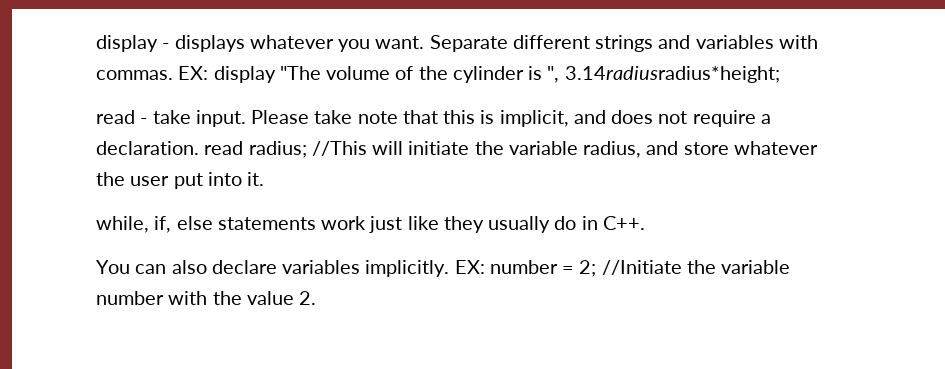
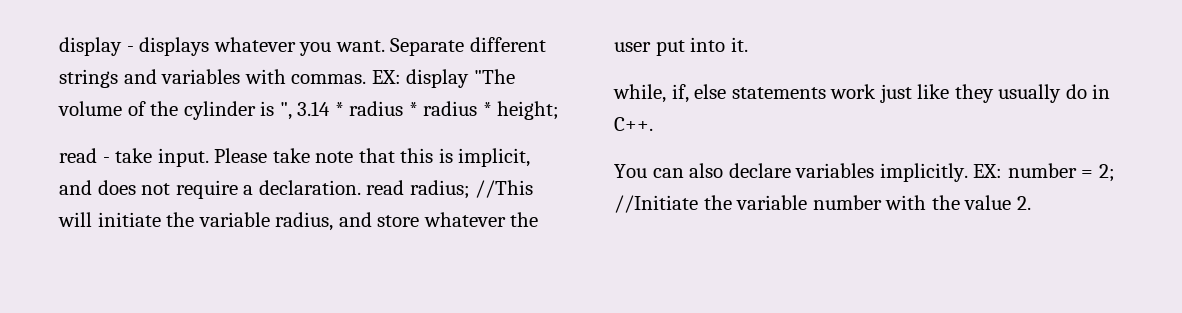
[564,66,780,83] 3.14radiusradius*height; -> [297,101,560,120] 3.14 * radius * radius * height;

